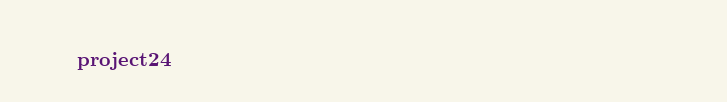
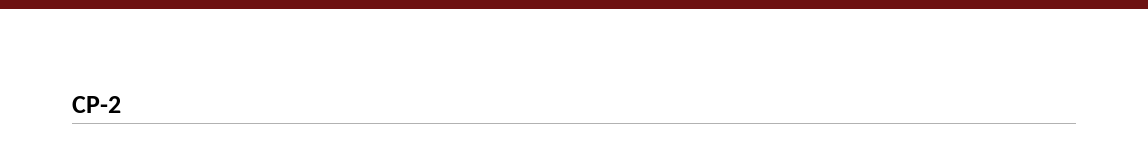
[77,52,172,70] project24 -> [72,96,121,113] CP-2

